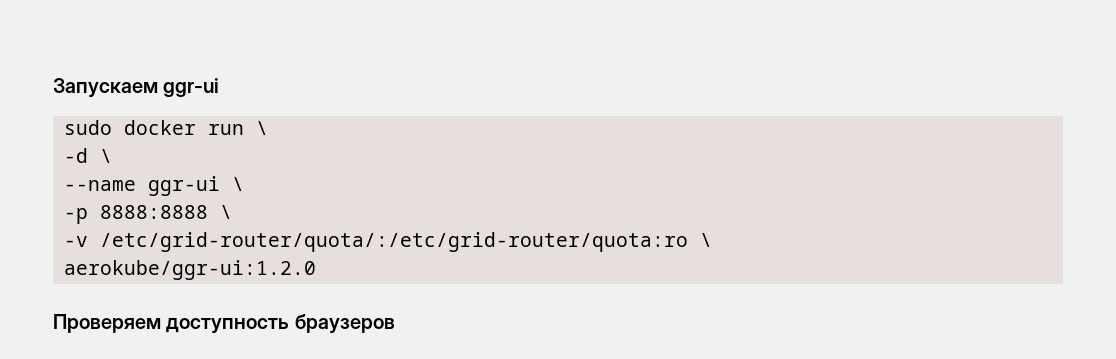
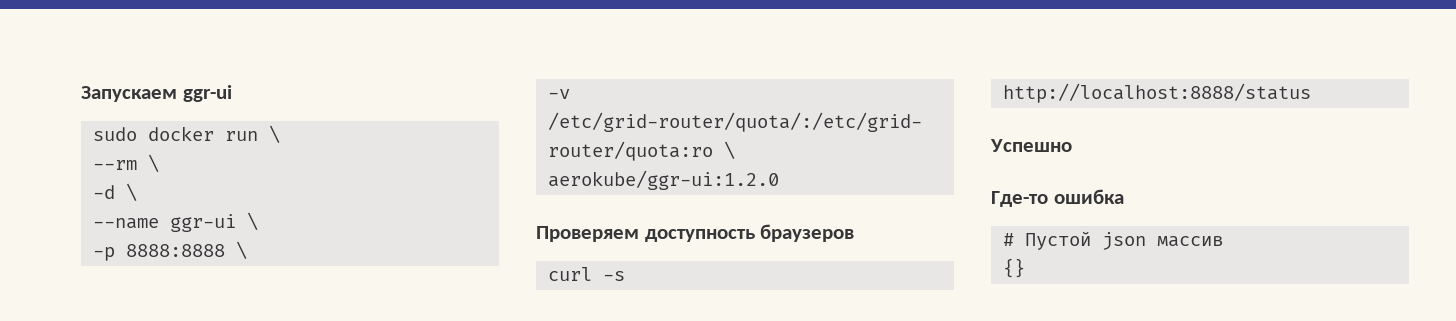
(269, 128) none -> [93,154,159,172] // --rm \
(395, 324) none -> [548,267,625,281] [1003,83,1311,103] [990,139,1072,152] [991,189,1124,207] [1003,231,1223,250] [1003,258,1025,278] // curl -s http://localhost:8888/status // Успешно // Где-то ошибка // # Пустой json массив // {}

